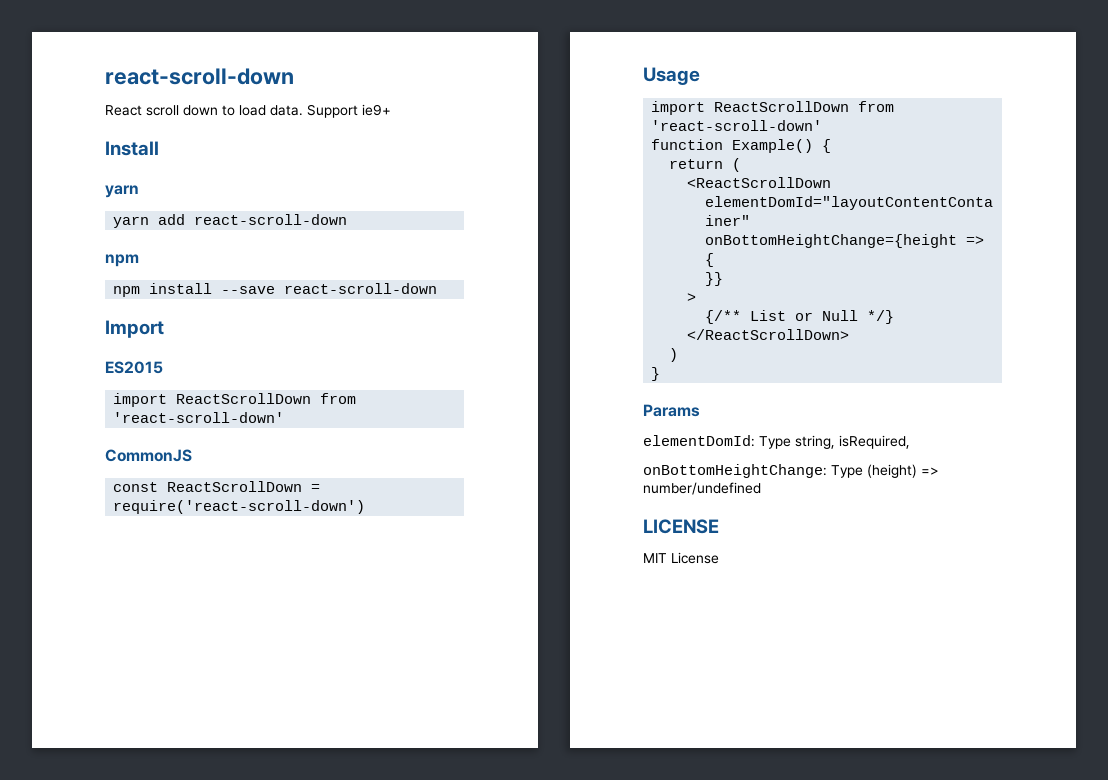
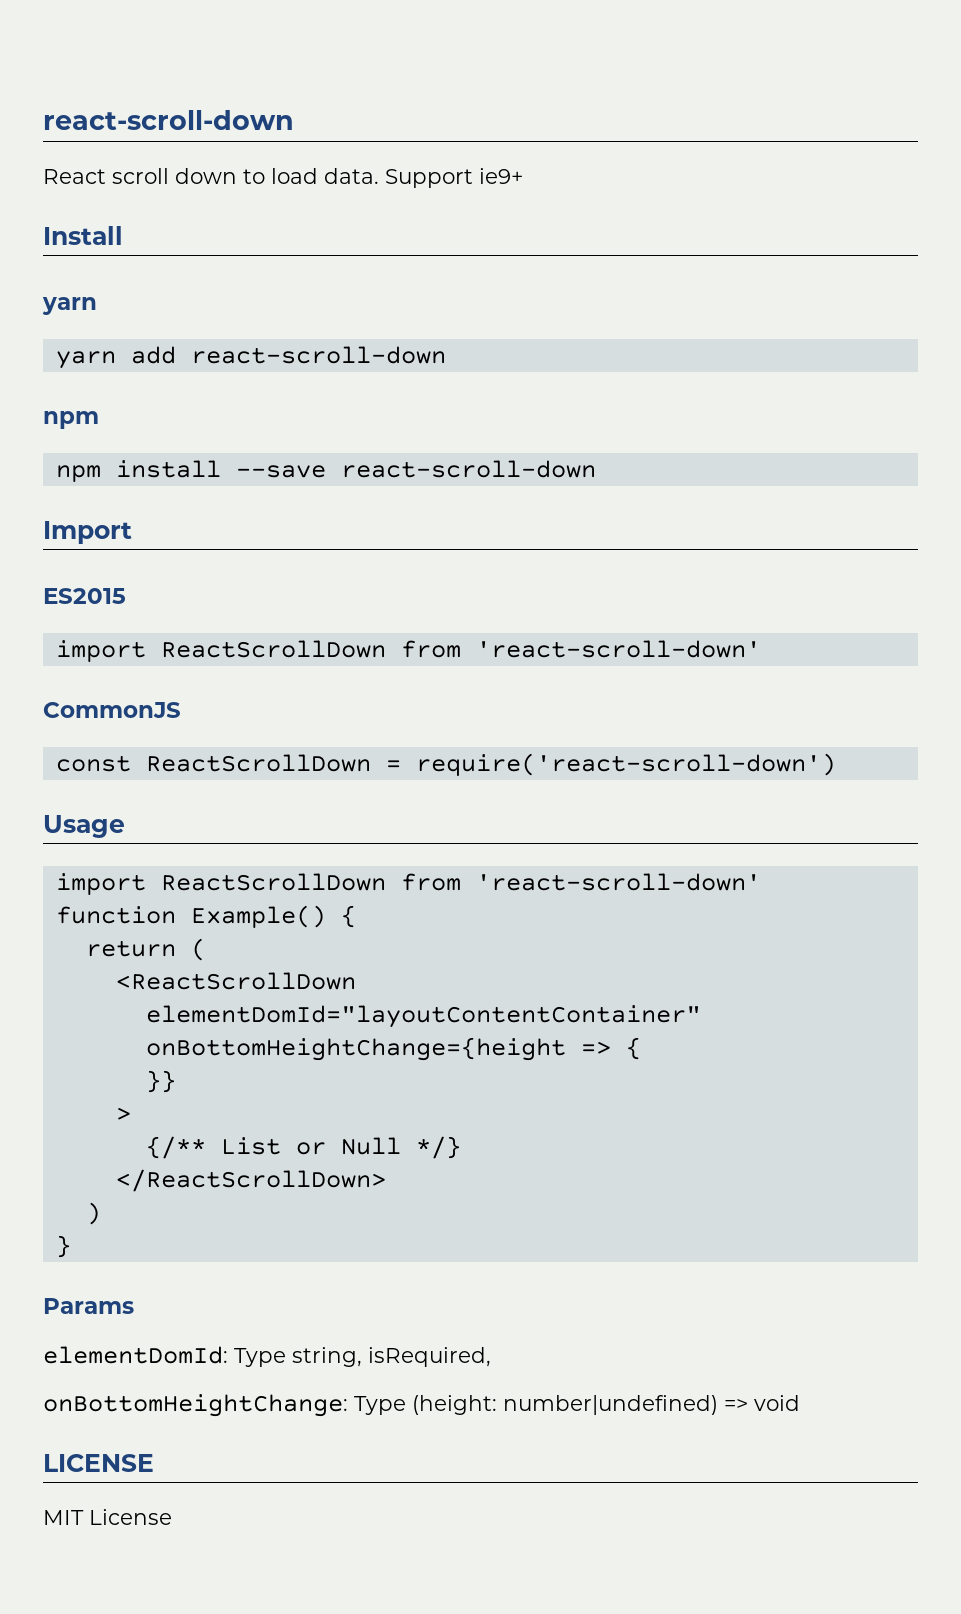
[867,464,939,478] [643,482,761,495] (height) => number/undefined -> [412,1395,800,1415] (height: number|undefined) => void

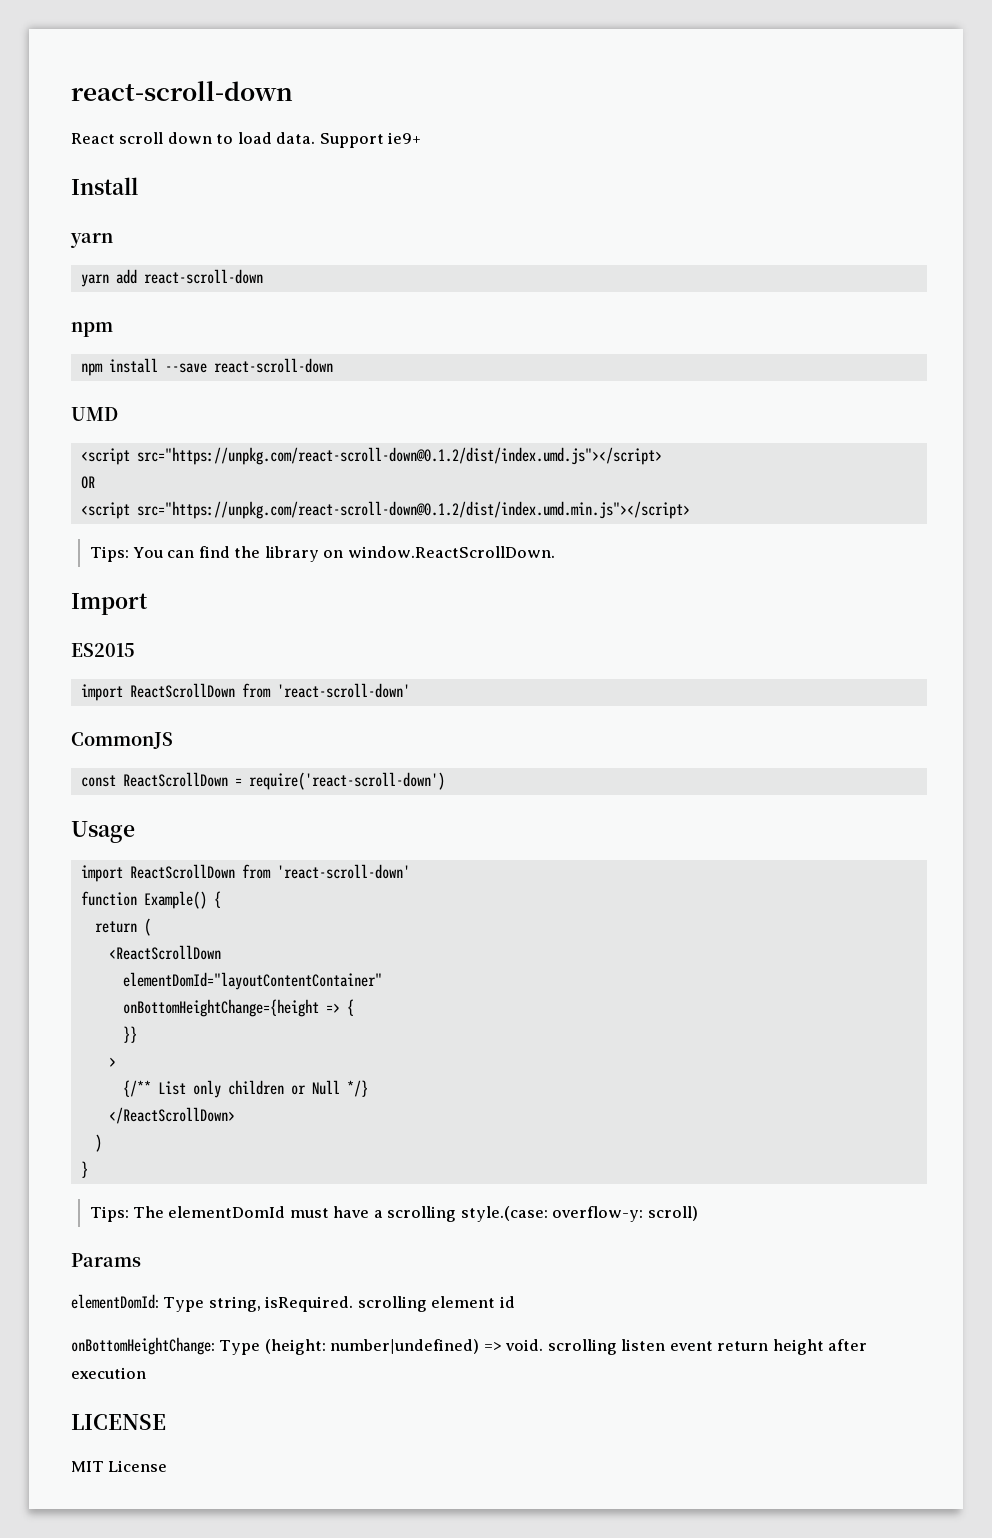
(596, 469) none -> [71,407,118,421] [80,447,662,465] [80,476,95,489] [80,501,690,519] [89,546,555,562] // UMD // <script src="https://unpkg.com/react-scroll-down@0.1.2/dist/index.umd.js"></script> // OR // <script src="https://unpkg.com/react-scroll-down@0.1.2/dist/index.umd.min.js"></script> // Tips: You can find the library on window.ReactScrollDown.
(281, 1146) none -> [192,1080,284,1098] only children
(71, 1246) none -> [89,1206,698,1222] // Tips: The elementDomId must have a scrolling style.(case: overflow-y: scroll)
[368,1347,491,1367] isRequired, -> [265,1296,515,1312] isRequired. scrolling element id
[754,1395,800,1411] void -> [505,1339,867,1355] [71,1367,146,1379] void. scrolling listen event return height after execution

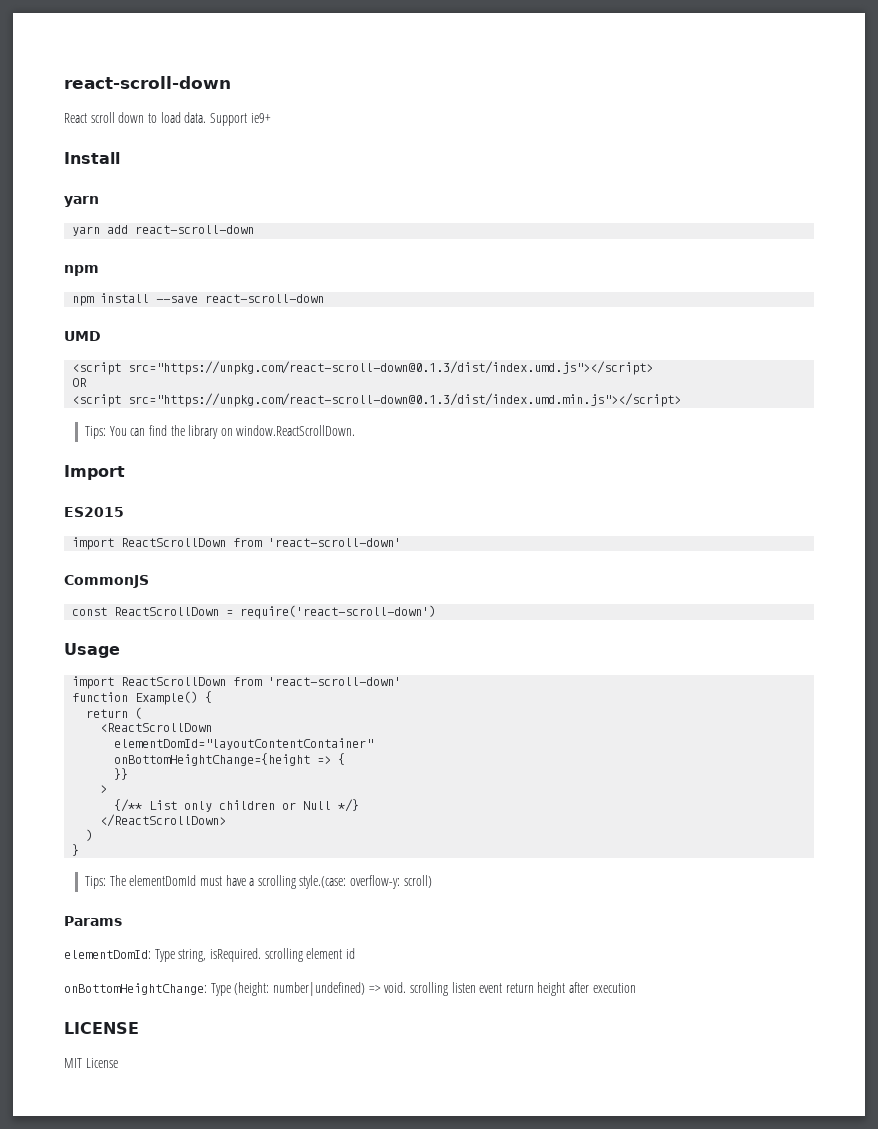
[136,447,662,465] src="https://unpkg.com/react-scroll-down@0.1.2/dist/index.umd.js"></script> -> [128,361,654,375] src="https://unpkg.com/react-scroll-down@0.1.3/dist/index.umd.js"></script>
[136,501,690,519] src="https://unpkg.com/react-scroll-down@0.1.2/dist/index.umd.min.js"></script> -> [128,393,682,407] src="https://unpkg.com/react-scroll-down@0.1.3/dist/index.umd.min.js"></script>

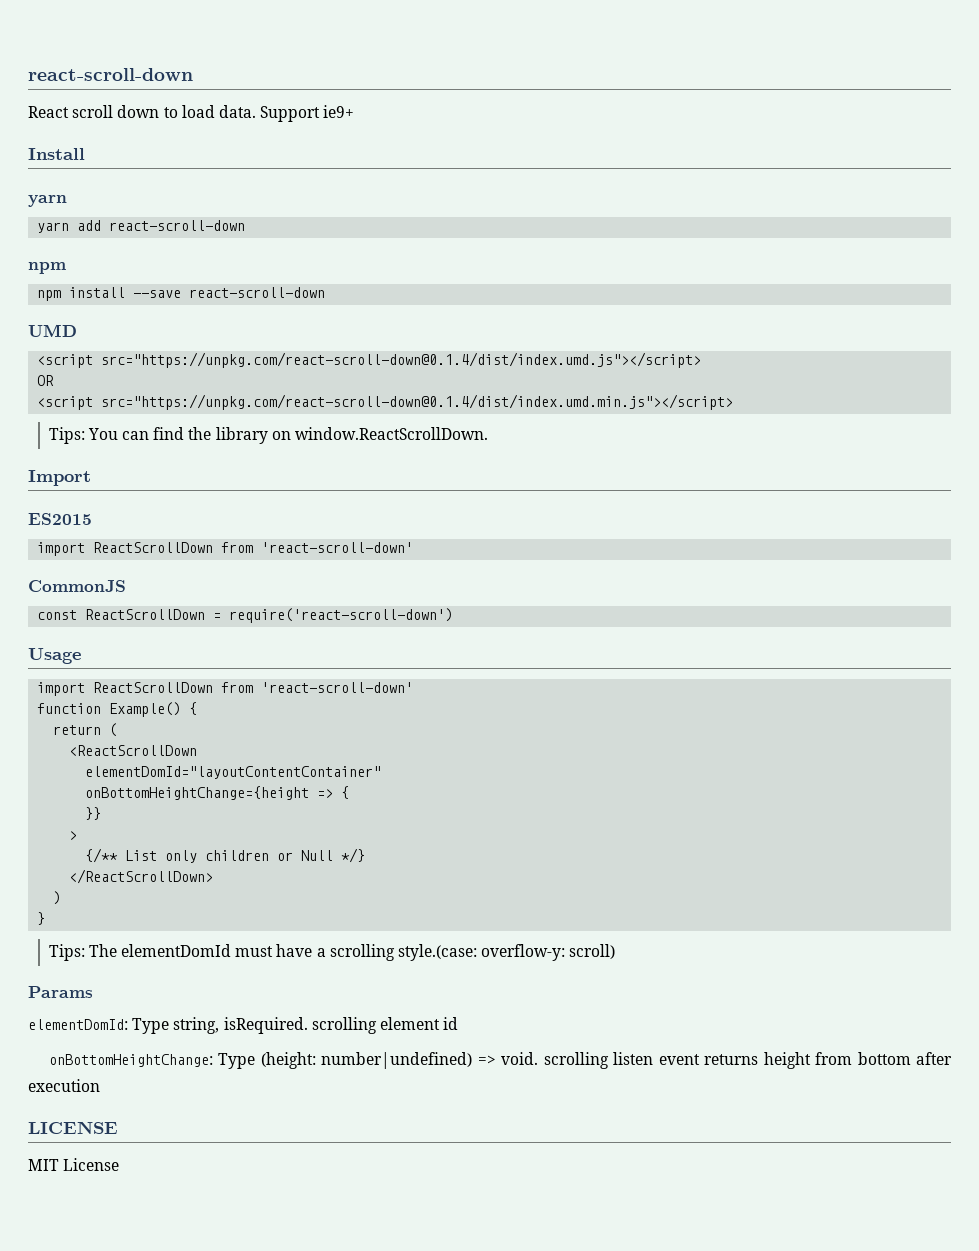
[128,361,654,375] src="https://unpkg.com/react-scroll-down@0.1.3/dist/index.umd.js"></script> -> [101,352,702,368] src="https://unpkg.com/react-scroll-down@0.1.4/dist/index.umd.js"></script>
[128,393,682,407] src="https://unpkg.com/react-scroll-down@0.1.3/dist/index.umd.min.js"></script> -> [101,394,734,410] src="https://unpkg.com/react-scroll-down@0.1.4/dist/index.umd.min.js"></script>
[505,982,566,996] return height -> [704,1052,911,1069] returns height from bottom

